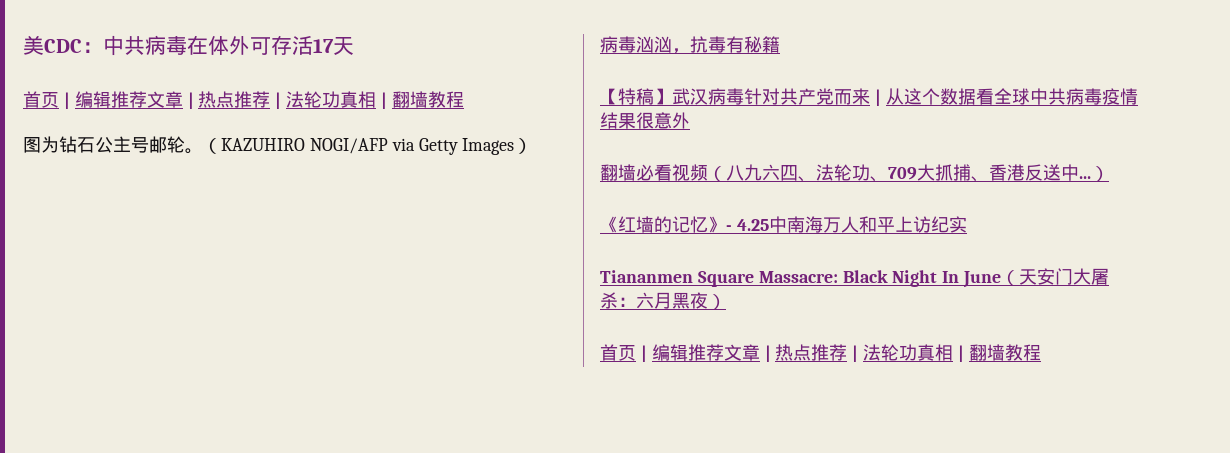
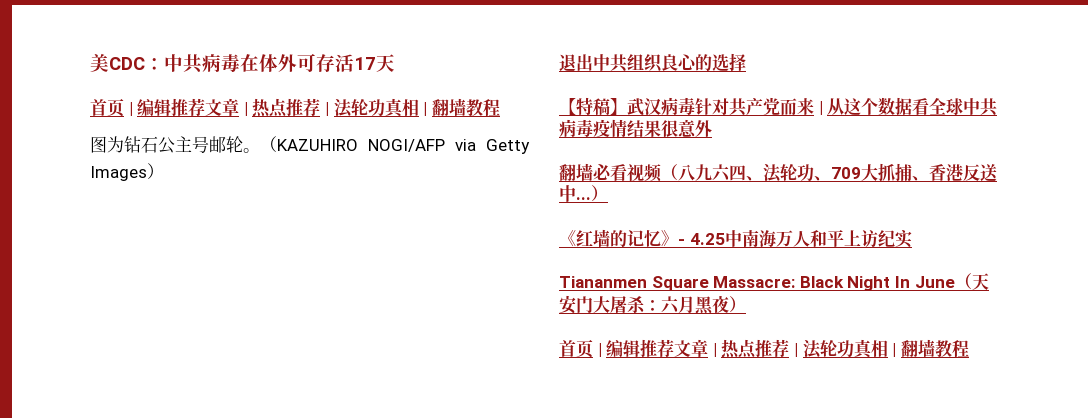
[600,36,780,54] 病毒汹汹，抗毒有秘籍 -> [559,53,746,73] 退出中共组织良心的选择

